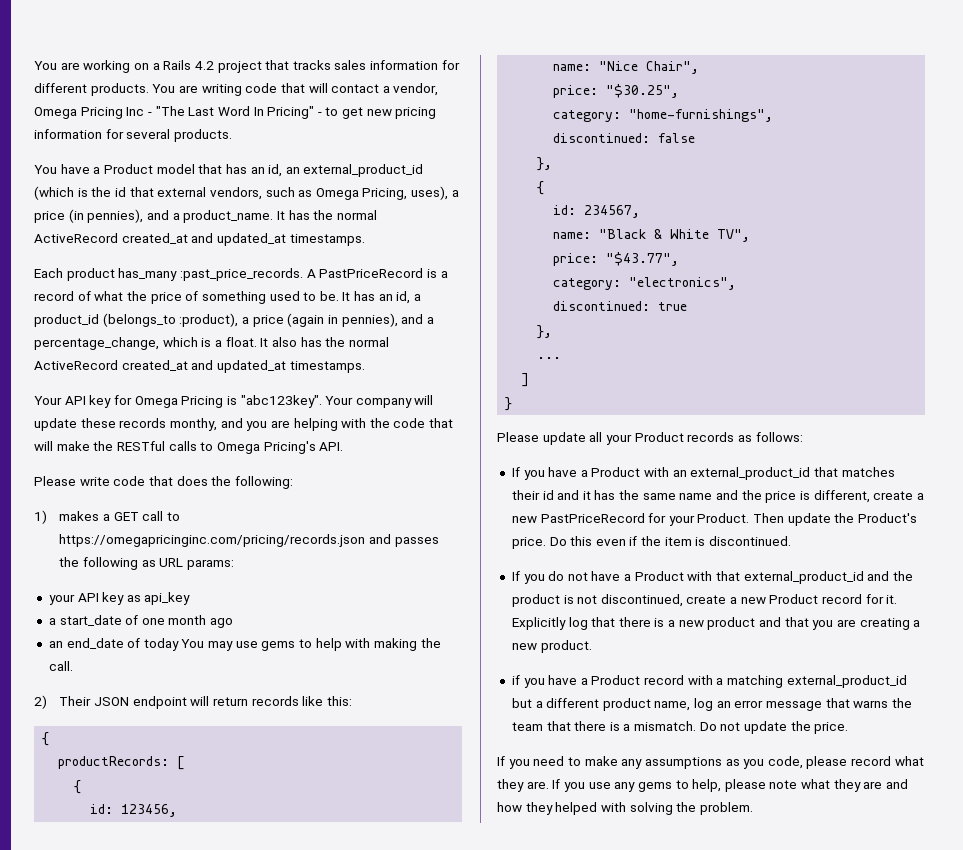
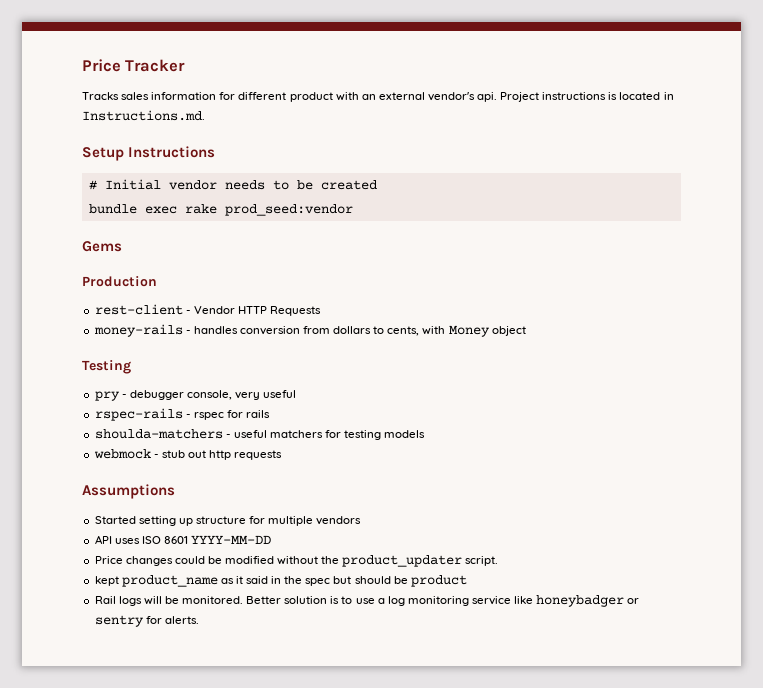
[34,60,460,73] [34,83,439,96] [34,106,437,119] [34,129,232,142] [34,164,424,177] [34,186,459,200] [34,209,377,223] [34,233,365,246] [34,268,448,281] [34,291,422,304] [34,313,434,327] [34,337,389,350] [34,360,365,373] [34,395,434,408] [34,418,454,431] [34,441,344,454] [34,476,293,489] [34,510,180,524] [59,534,439,547] [59,557,234,570] [48,592,191,605] [48,615,234,628] [48,638,441,651] [48,661,73,671] [34,695,352,709] [42,732,50,746] [58,756,186,770] [74,780,82,794] [90,804,178,817] [553,61,700,74] [553,84,680,98] [553,109,774,122] [553,133,696,143] [537,157,553,171] [537,181,545,195] [553,205,641,218] [553,229,751,242] [553,252,680,266] [553,277,737,290] [553,301,688,311] [537,325,553,339] [537,357,562,359] [521,373,530,387] [505,397,513,411] [497,432,803,445] [511,467,895,480] [511,490,924,503] [511,513,918,526] [511,536,792,549] [511,571,913,584] [511,594,898,607] [511,617,921,630] [511,640,592,653] [511,675,907,688] [511,698,912,711] [511,721,849,734] [497,756,924,769] [497,779,909,792] [497,802,753,815] You are working on a Rails 4.2 project that tracks sales information for different products. You are writing code that will contact a vendor, Omega Pricing Inc - "The Last Word In Pricing" - to get new pricing information for several products. // You have a Product model that has an id, an external_product_id (which is the id that external vendors, such as Omega Pricing, uses), a price (in pennies), and a product_name. It has the normal ActiveRecord created_at and updated_at timestamps. // Each product has_many :past_price_records. A PastPriceRecord is a record of what the price of something used to be. It has an id, a product_id (belongs_to :product), a price (again in pennies), and a percentage_change, which is a float. It also has the normal ActiveRecord created_at and updated_at timestamps. // Your API key for Omega Pricing is "abc123key". Your company will update these records monthy, and you are helping with the code that will make the RESTful calls to Omega Pricing's API. // Please write code that does the following: // 1) makes a GET call to https://omegapricinginc.com/pricing/records.json and passes the following as URL params: // your API key as api_key // a start_date of one month ago // an end_date of today You may use gems to help with making the call. // 2) Their JSON endpoint will return records like this: // { // productRecords: [ // { // id: 123456, // name: "Nice Chair", // price: "$30.25", // category: "home-furnishings", // discontinued: false // }, // { // id: 234567, // name: "Black & White TV", // price: "$43.77", // category: "electronics", // discontinued: true // }, // ... // ] // } // Please update all your Product records as follows: // If you have a Product with an external_product_id that matches their id and it has the same name and the price is different, create a new PastPriceRecord for your Product. Then update the Product's price. Do this even if the item is discontinued. // If you do not have a Product with that external_product_id and the product is not discontinued, create a new Product record for it. Explicitly log that there is a new product and that you are creating a new product. // if you have a Product record with a matching external_product_id but a different product name, log an error message that warns the team that there is a mismatch. Do not update the price. // If you need to make any assumptions as you code, please record what they are. If you use any gems to help, please note what they are and how they helped with solving the problem. -> [82,59,186,72] [82,92,674,102] [82,110,205,121] [82,146,216,161] [88,179,377,190] [88,204,353,216] [82,241,122,252] [82,276,157,287] [94,304,322,316] [93,324,526,337] [82,360,131,374] [94,390,297,401] [94,408,271,421] [94,429,426,440] [93,449,283,460] [82,484,175,499] [94,516,362,526] [94,535,272,544] [94,555,499,567] [94,575,467,587] [94,595,640,607] [94,615,199,627] Price Tracker // Tracks sales information for different product with an external vendor's api. Project instructions is located in Instructions.md. // Setup Instructions // # Initial vendor needs to be created // bundle exec rake prod_seed:vendor // Gems // Production // rest-client - Vendor HTTP Requests // money-rails - handles conversion from dollars to cents, with Money object // Testing // pry - debugger console, very useful // rspec-rails - rspec for rails // shoulda-matchers - useful matchers for testing models // webmock - stub out http requests // Assumptions // Started setting up structure for multiple vendors // API uses ISO 8601 YYYY-MM-DD // Price changes could be modified without the product_updater script. // kept product_name as it said in the spec but should be product // Rail logs will be monitored. Better solution is to use a log monitoring service like honeybadger or sentry for alerts.

